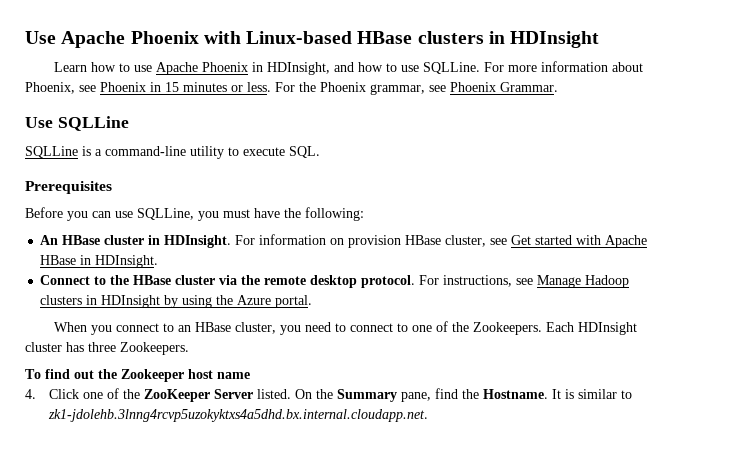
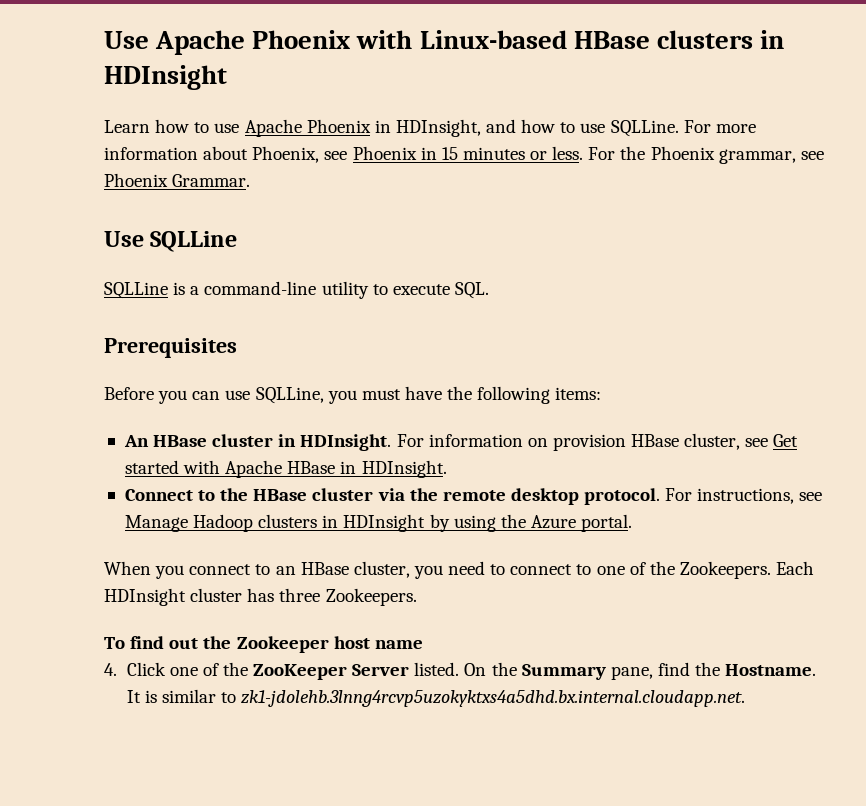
[305,207,364,221] following: -> [477,386,602,404] following items:

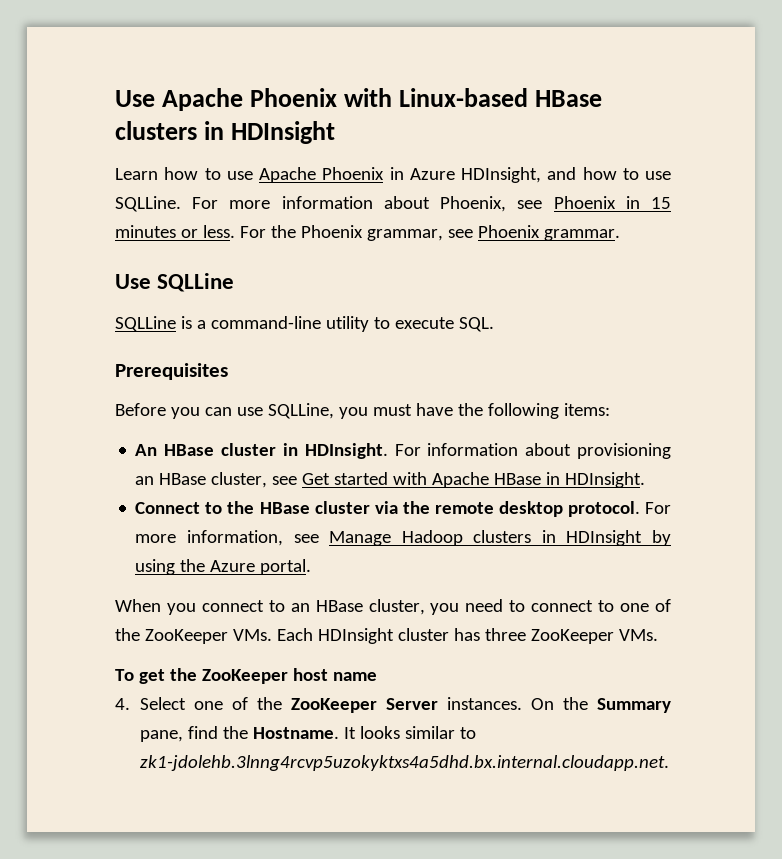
(391, 126) none -> [409,168,455,180] Azure
[172,174,251,187] Grammar. -> [543,229,620,241] grammar.
[527,434,626,451] on provision -> [525,443,671,459] [135,476,155,485] about provisioning an
[697,488,795,504] instructions, -> [135,530,283,546] more information,
[679,561,771,579] Zookeepers. -> [144,629,272,644] ZooKeeper VMs.
[325,588,417,606] Zookeepers. -> [530,629,658,644] ZooKeeper VMs.
[130,636,329,653] find out the Zookeeper -> [138,668,288,684] get the ZooKeeper
[126,662,166,676] Click -> [139,697,186,710] Select
[414,662,460,676] listed. -> [446,697,522,710] instances.
[144,690,157,703] is -> [359,726,400,739] looks

